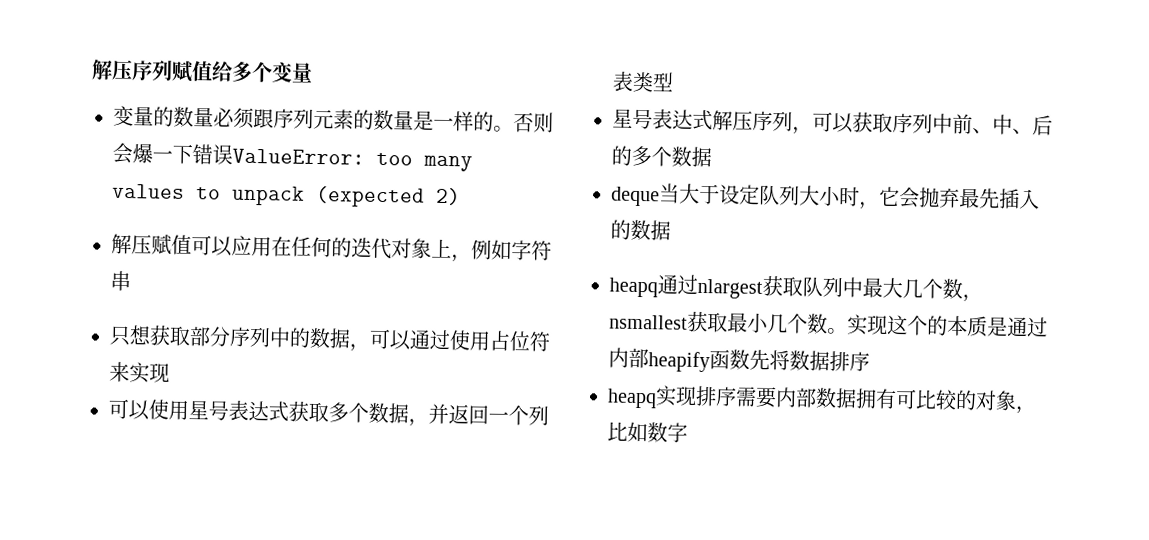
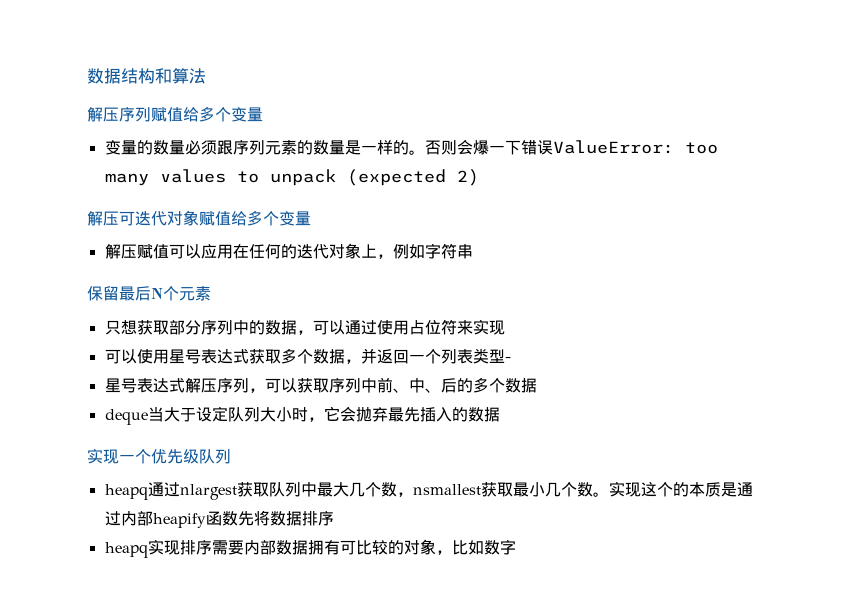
(91, 69) none -> [87,68,206,84] 数据结构和算法 //
(461, 196) none -> [87,210,311,226] // 解压可迭代对象赋值给多个变量
(131, 281) none -> [87,286,211,301] // 保留最后N个元素
(674, 82) none -> [504,357,511,362] -
(671, 230) none -> [87,448,231,464] // 实现一个优先级队列

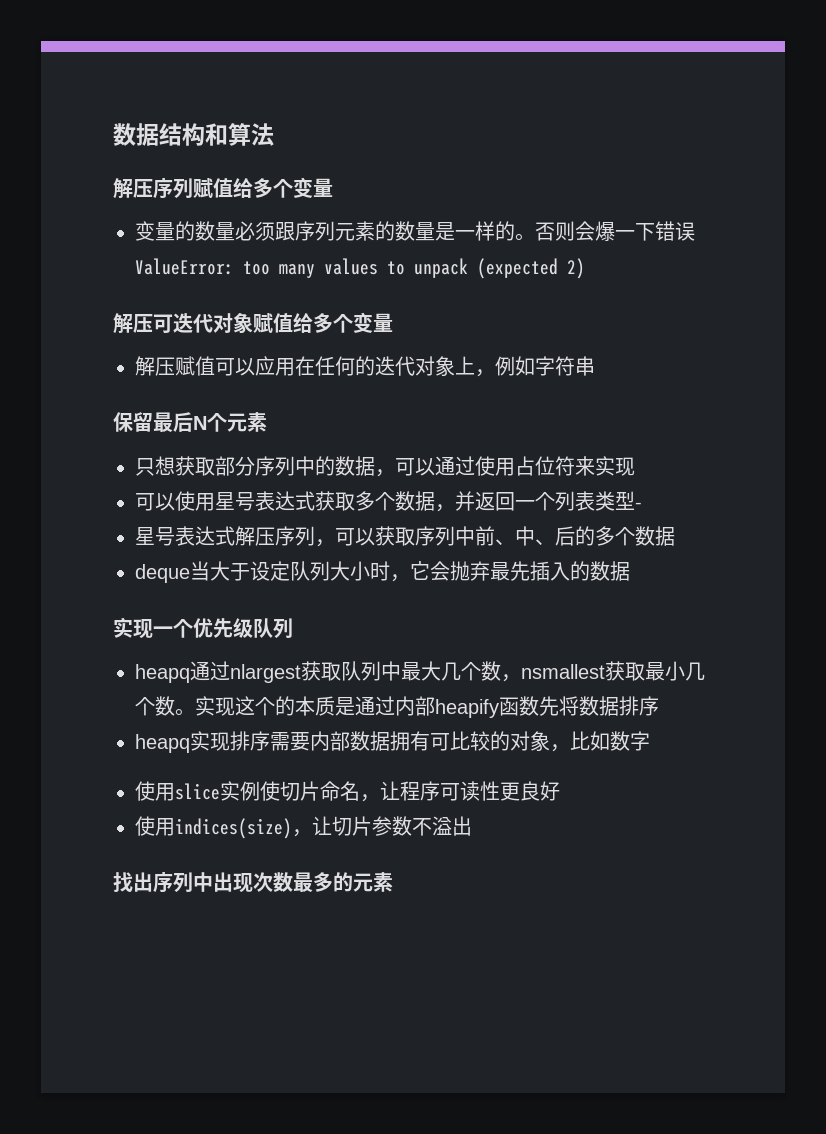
(516, 547) none -> [135,781,560,802] [135,816,472,839] [113,872,393,893] // 使用slice实例使切片命名，让程序可读性更良好 // 使用indices(size)，让切片参数不溢出 // 找出序列中出现次数最多的元素

